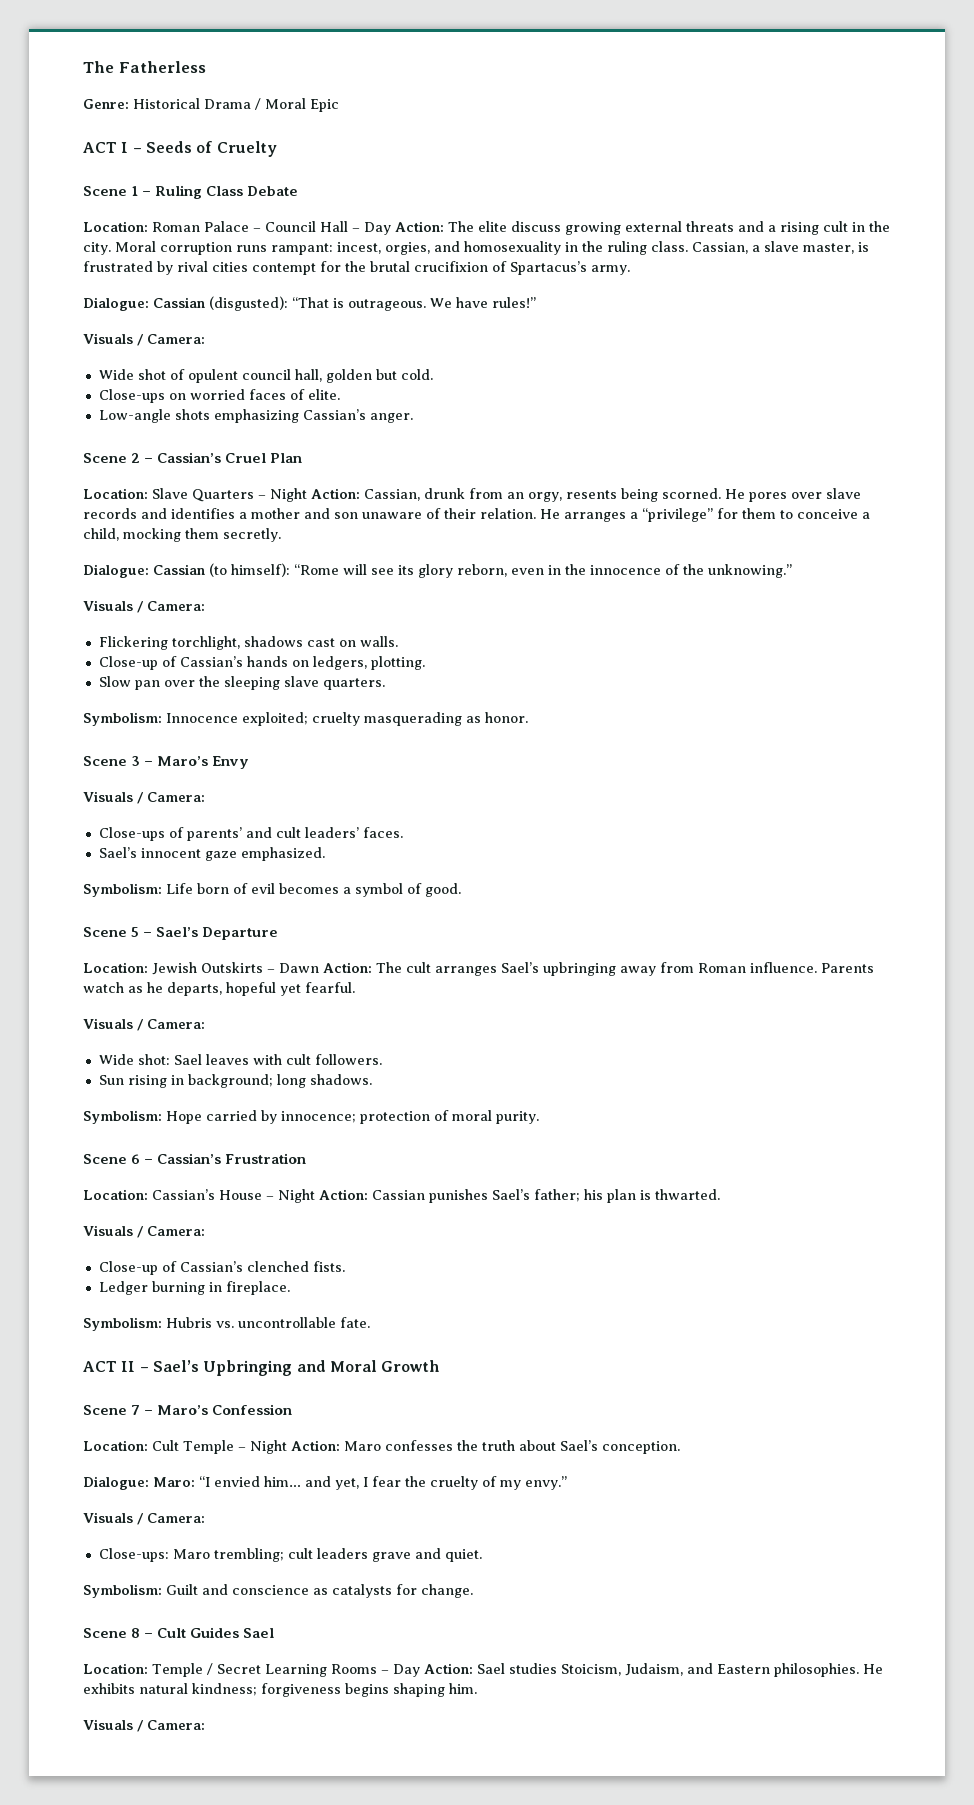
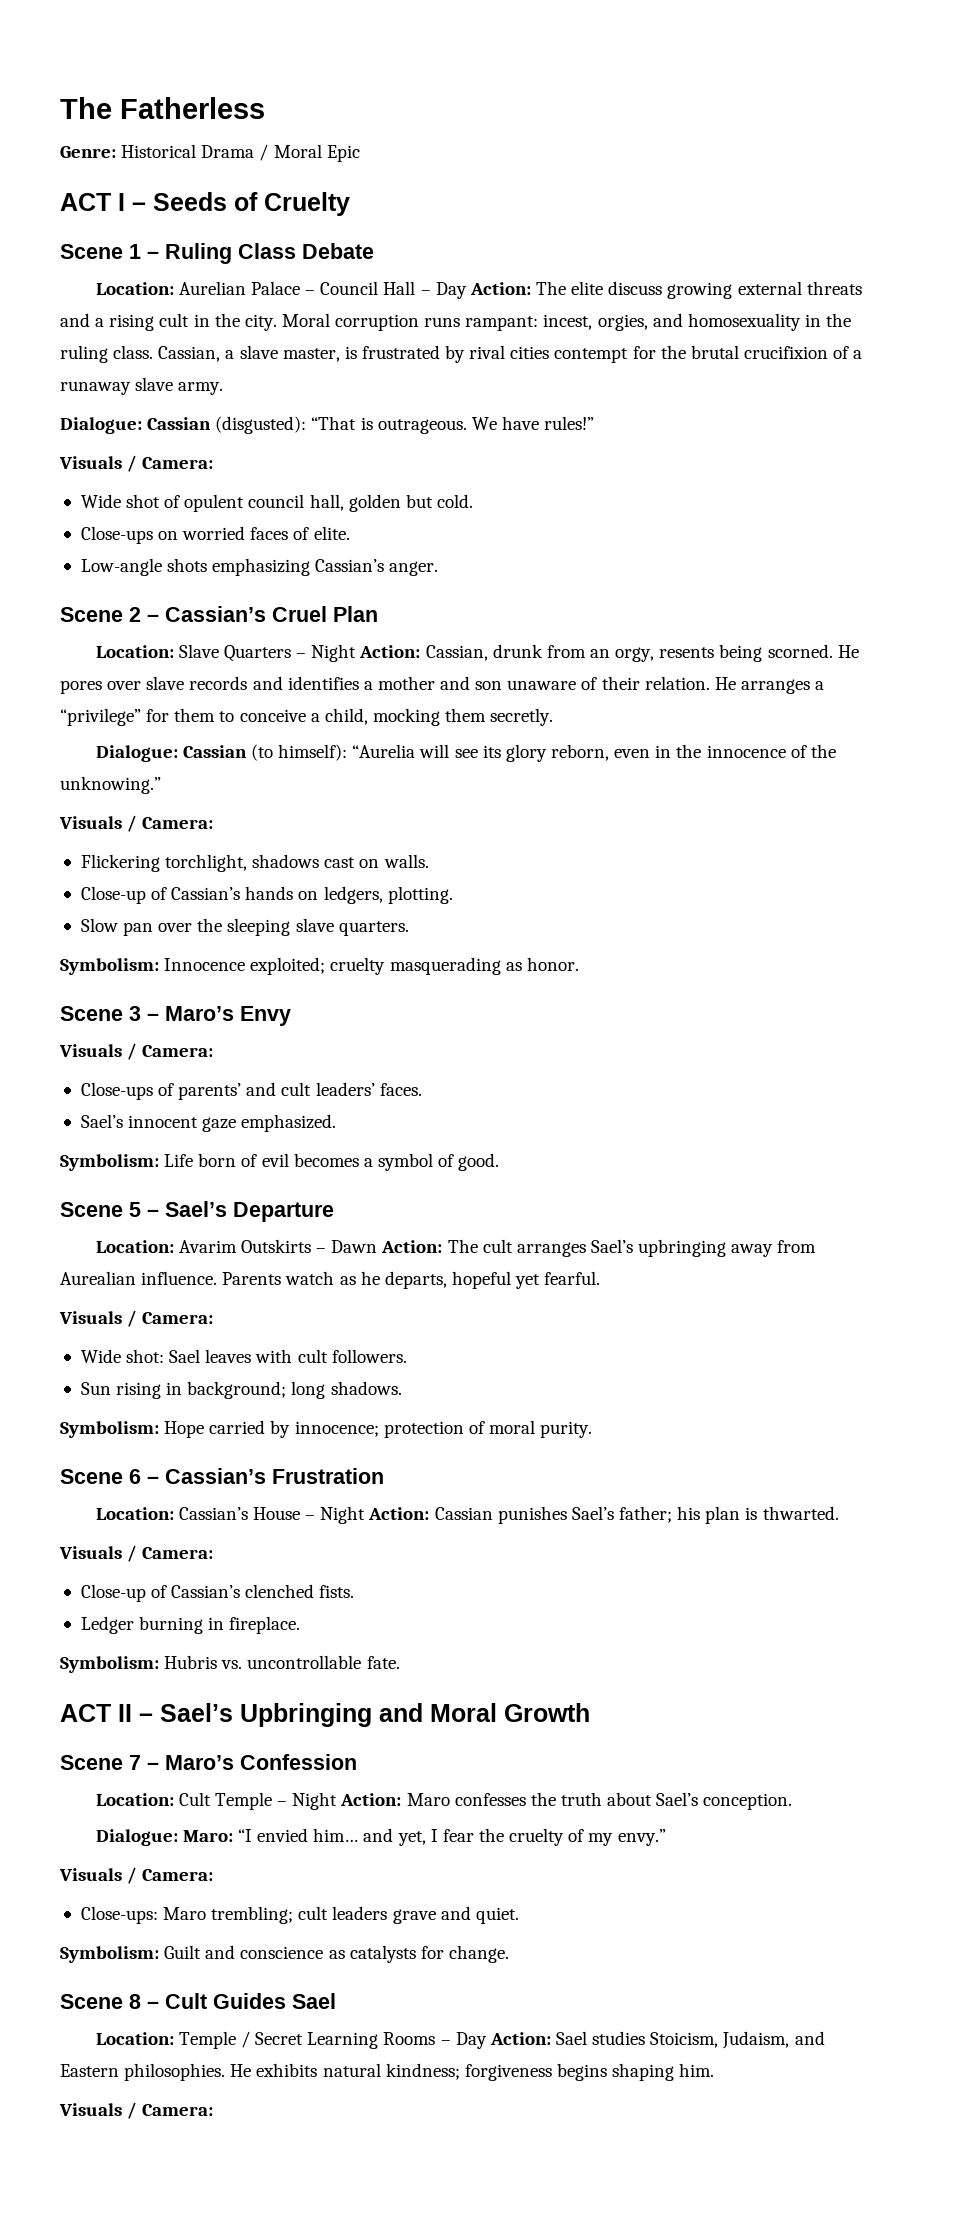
[152,222,200,232] Roman -> [178,281,246,295] Aurelian
[510,261,587,275] Spartacus’s -> [853,350,863,359] [60,377,174,395] a runaway slave
[294,564,339,575] “Rome -> [352,744,416,758] “Aurelia
[152,962,197,975] Jewish -> [178,1240,237,1253] Avarim
[698,963,746,973] Roman -> [60,1271,136,1285] Aurealian

